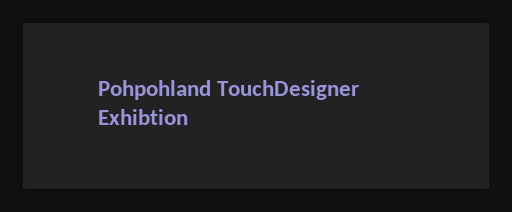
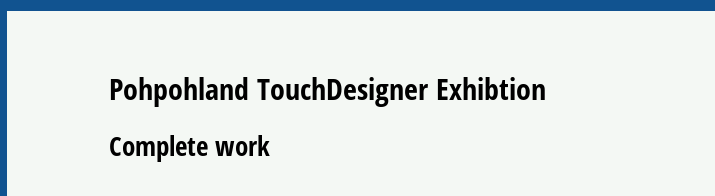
(188, 117) none -> [109,135,271,162] // Complete work

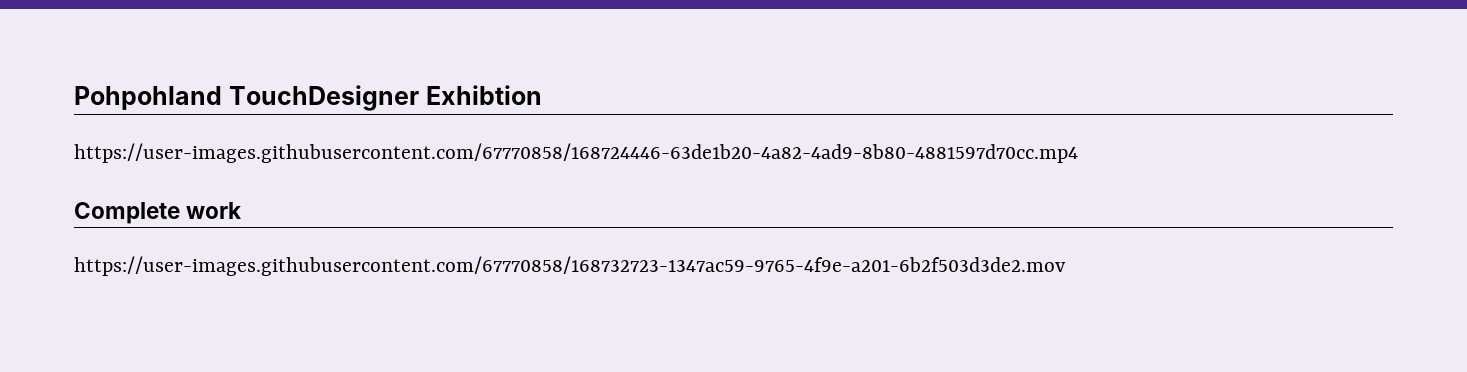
(546, 88) none -> [74,143,1078,163] // https://user-images.githubusercontent.com/67770858/168724446-63de1b20-4a82-4ad9-8b80-4881597d70cc.mp4
(271, 145) none -> [74,256,1066,276] // https://user-images.githubusercontent.com/67770858/168732723-1347ac59-9765-4f9e-a201-6b2f503d3de2.mov

